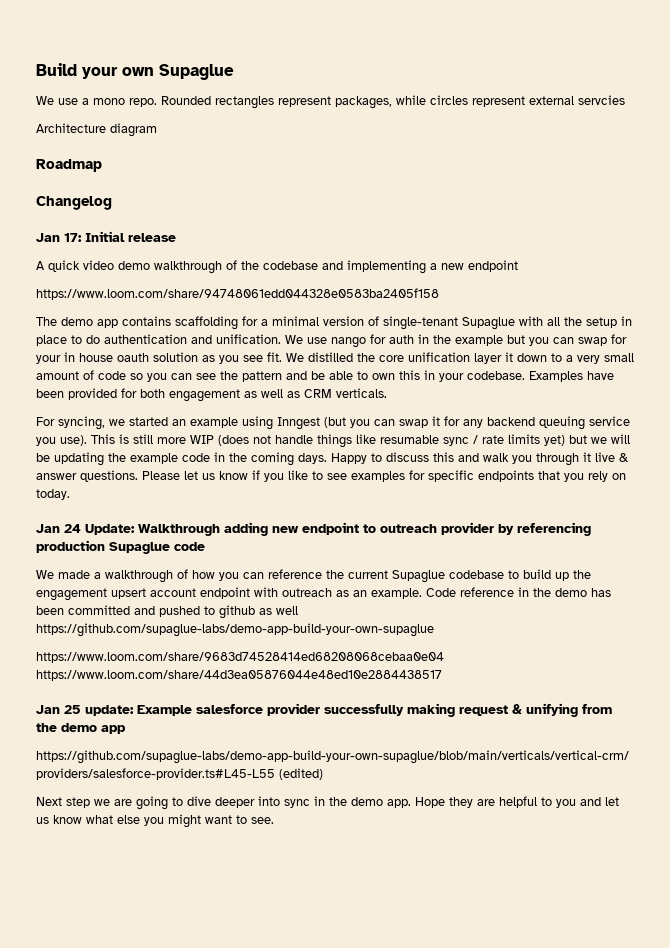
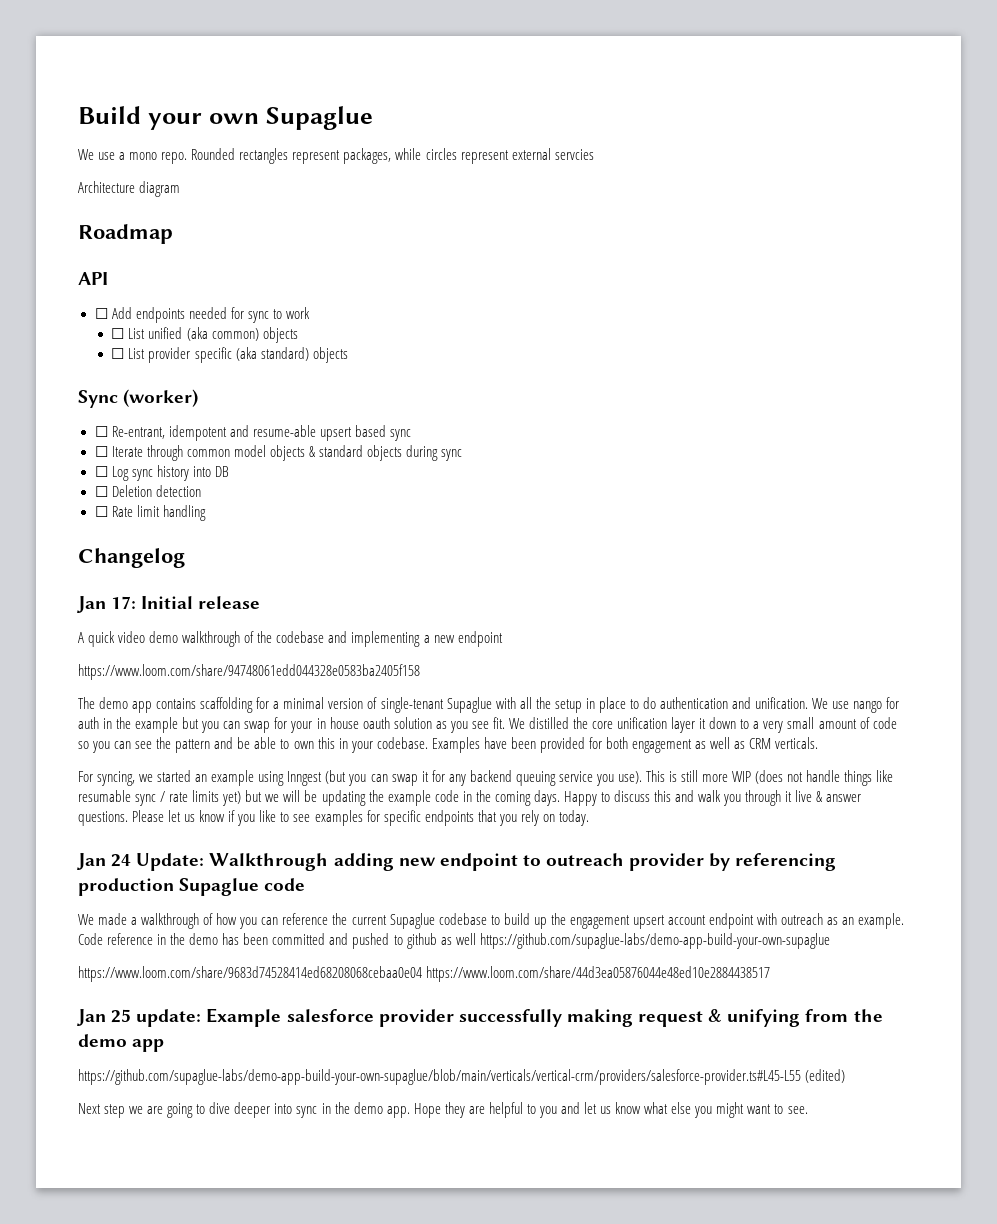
(102, 165) none -> [78,272,108,285] [94,307,310,323] [111,327,298,343] [111,347,348,363] [78,389,199,408] [94,425,411,441] [94,445,463,461] [94,465,229,481] [94,485,201,497] [94,505,206,521] // API // ☐ Add endpoints needed for sync to work // ☐ List unified (aka common) objects // ☐ List provider specific (aka standard) objects // Sync (worker) // ☐ Re-entrant, idempotent and resume-able upsert based sync // ☐ Iterate through common model objects & standard objects during sync // ☐ Log sync history into DB // ☐ Deletion detection // ☐ Rate limit handling

